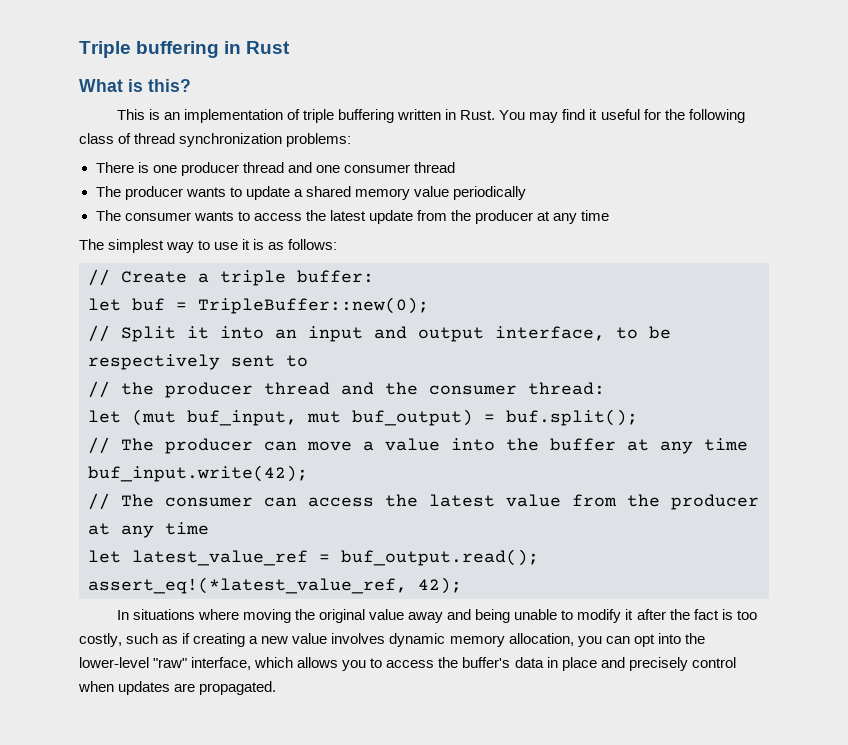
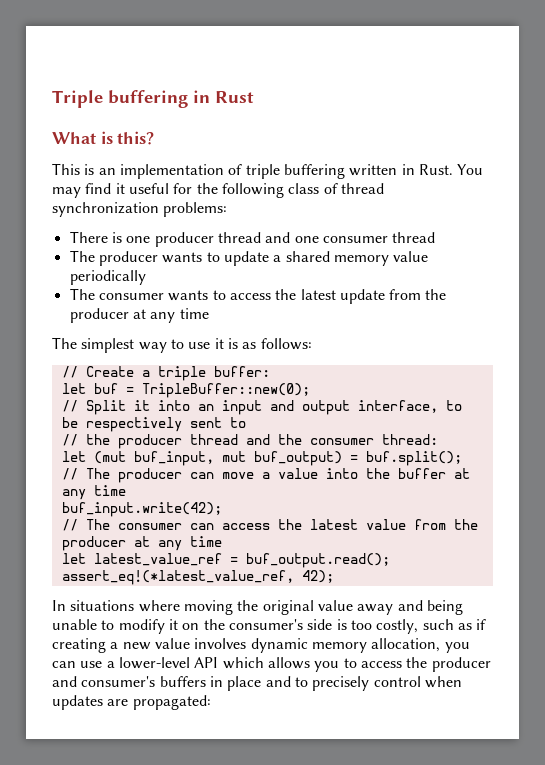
[636,609,719,620] after the fact -> [182,619,333,630] on the consumer's side
[633,633,705,647] [79,657,252,670] opt into the lower-level "raw" interface, -> [80,657,219,669] use a lower-level API
[462,657,544,668] buffer's data -> [431,657,491,672] [52,676,206,687] producer and consumer's buffers
(625, 662) none -> [294,677,308,687] to
[199,681,277,695] propagated. -> [132,695,211,710] propagated:

